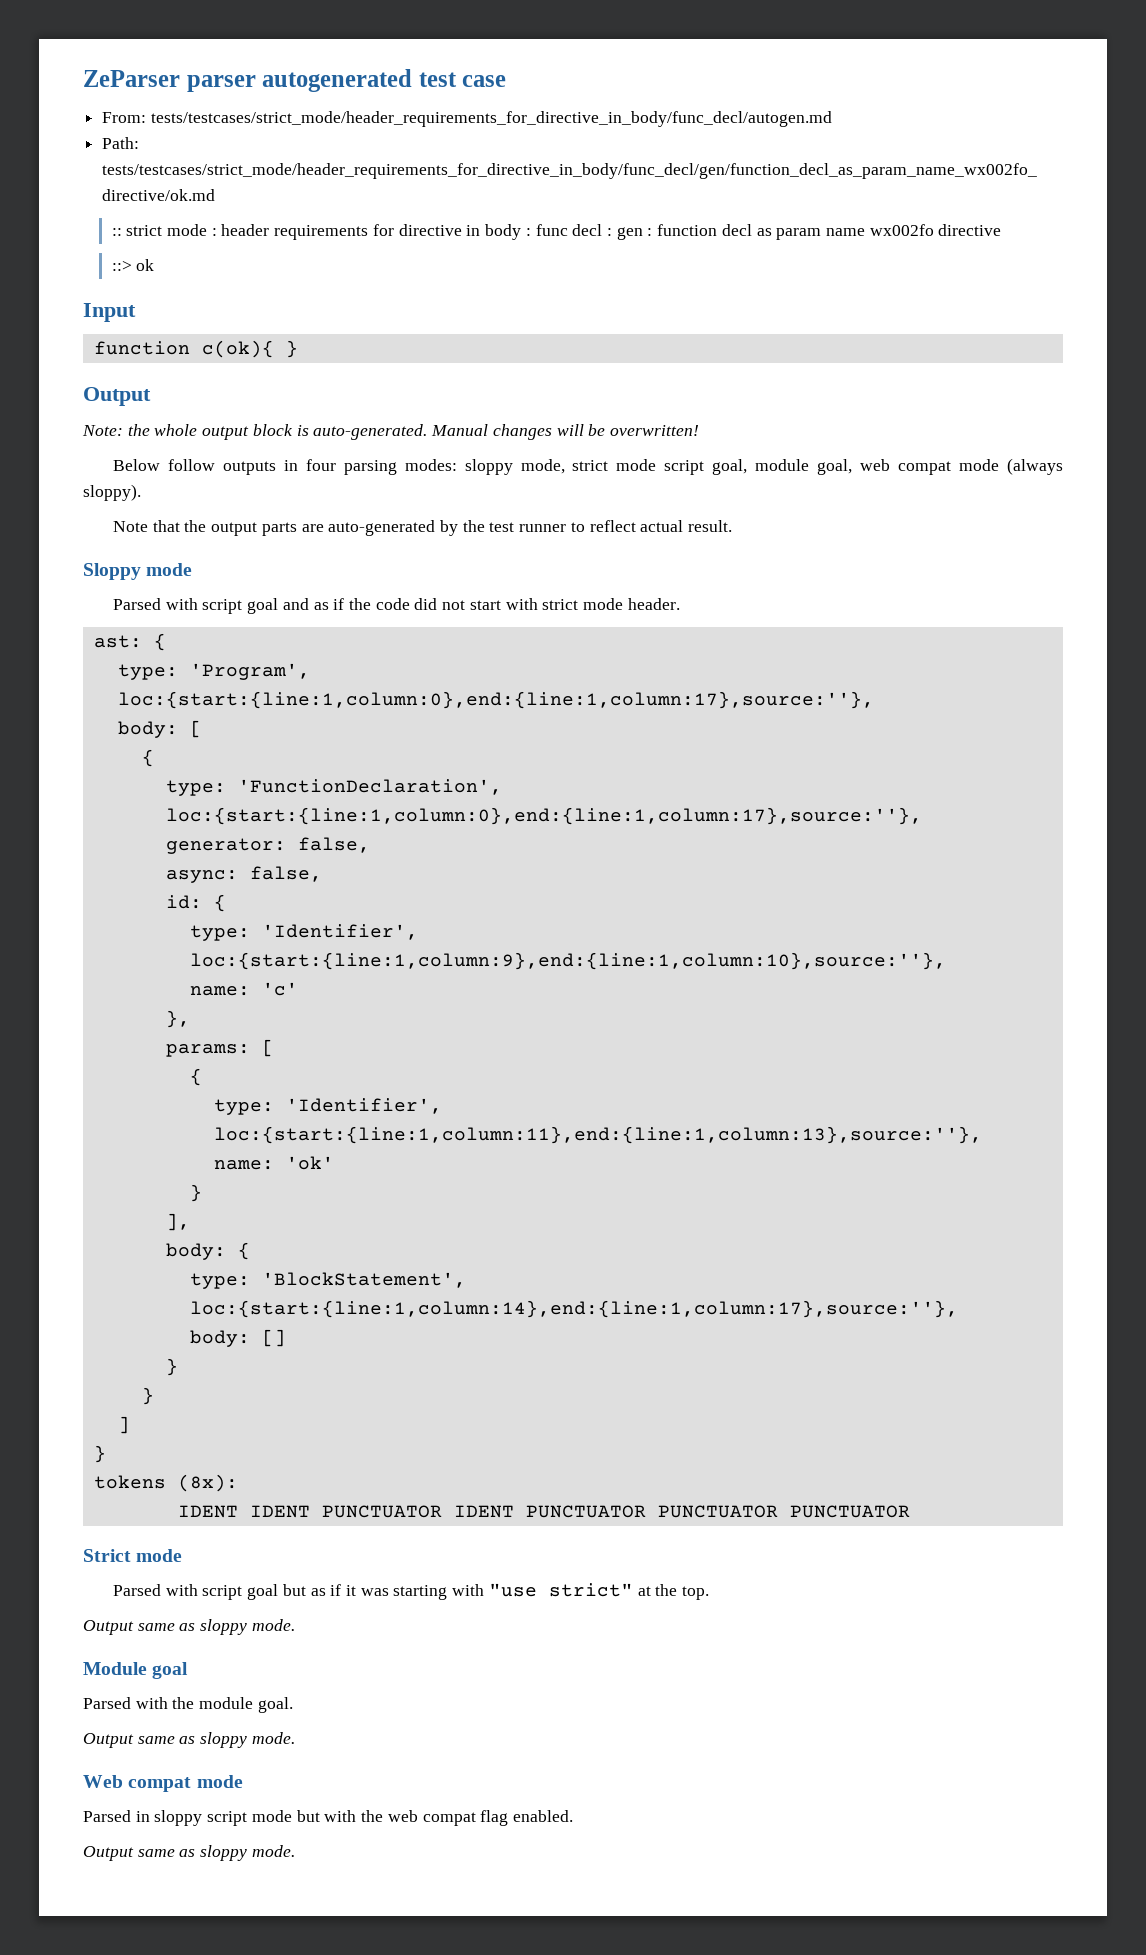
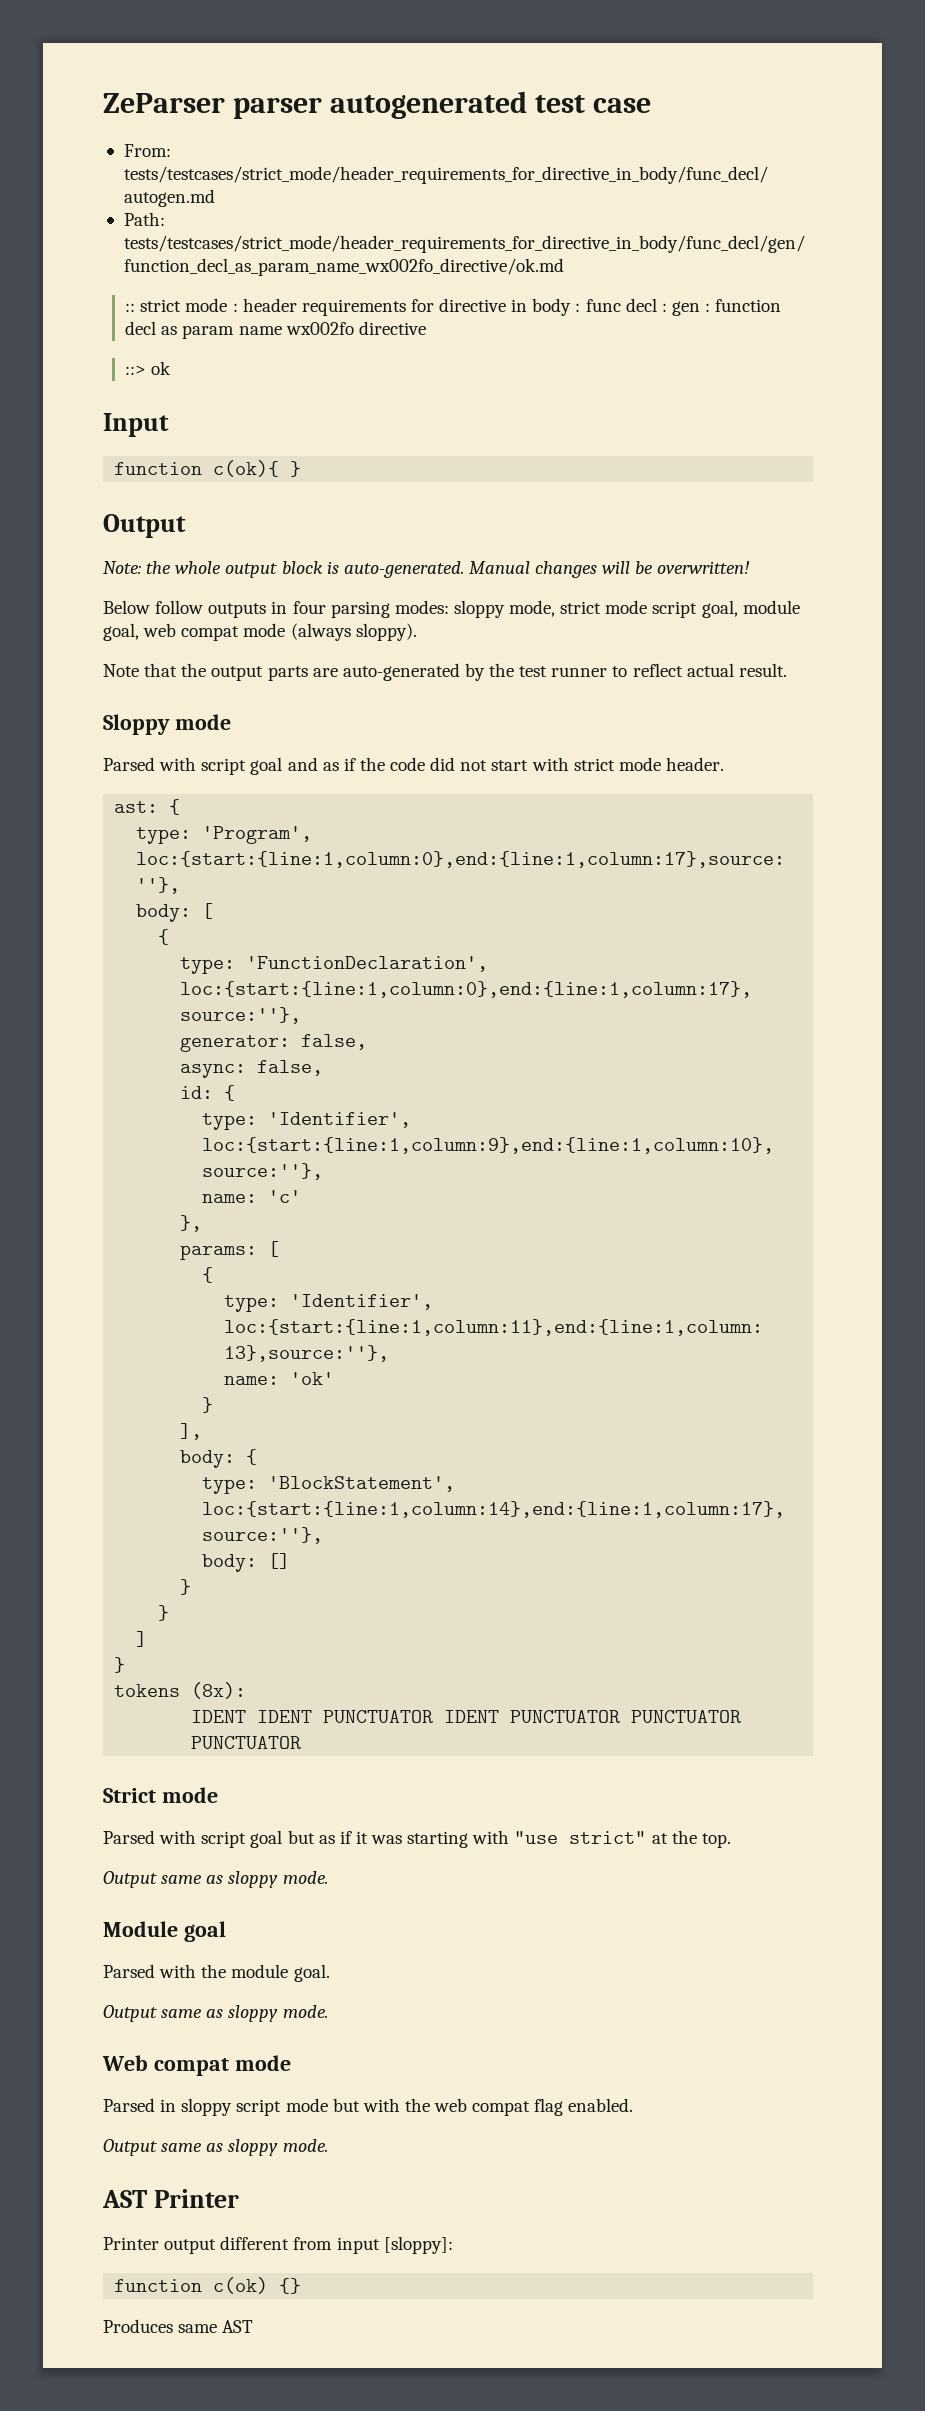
(295, 1851) none -> [102,2189,239,2208] [103,2236,453,2254] [114,2277,302,2294] [103,2319,254,2333] // AST Printer // Printer output different from input [sloppy]: // function c(ok) {} // Produces same AST

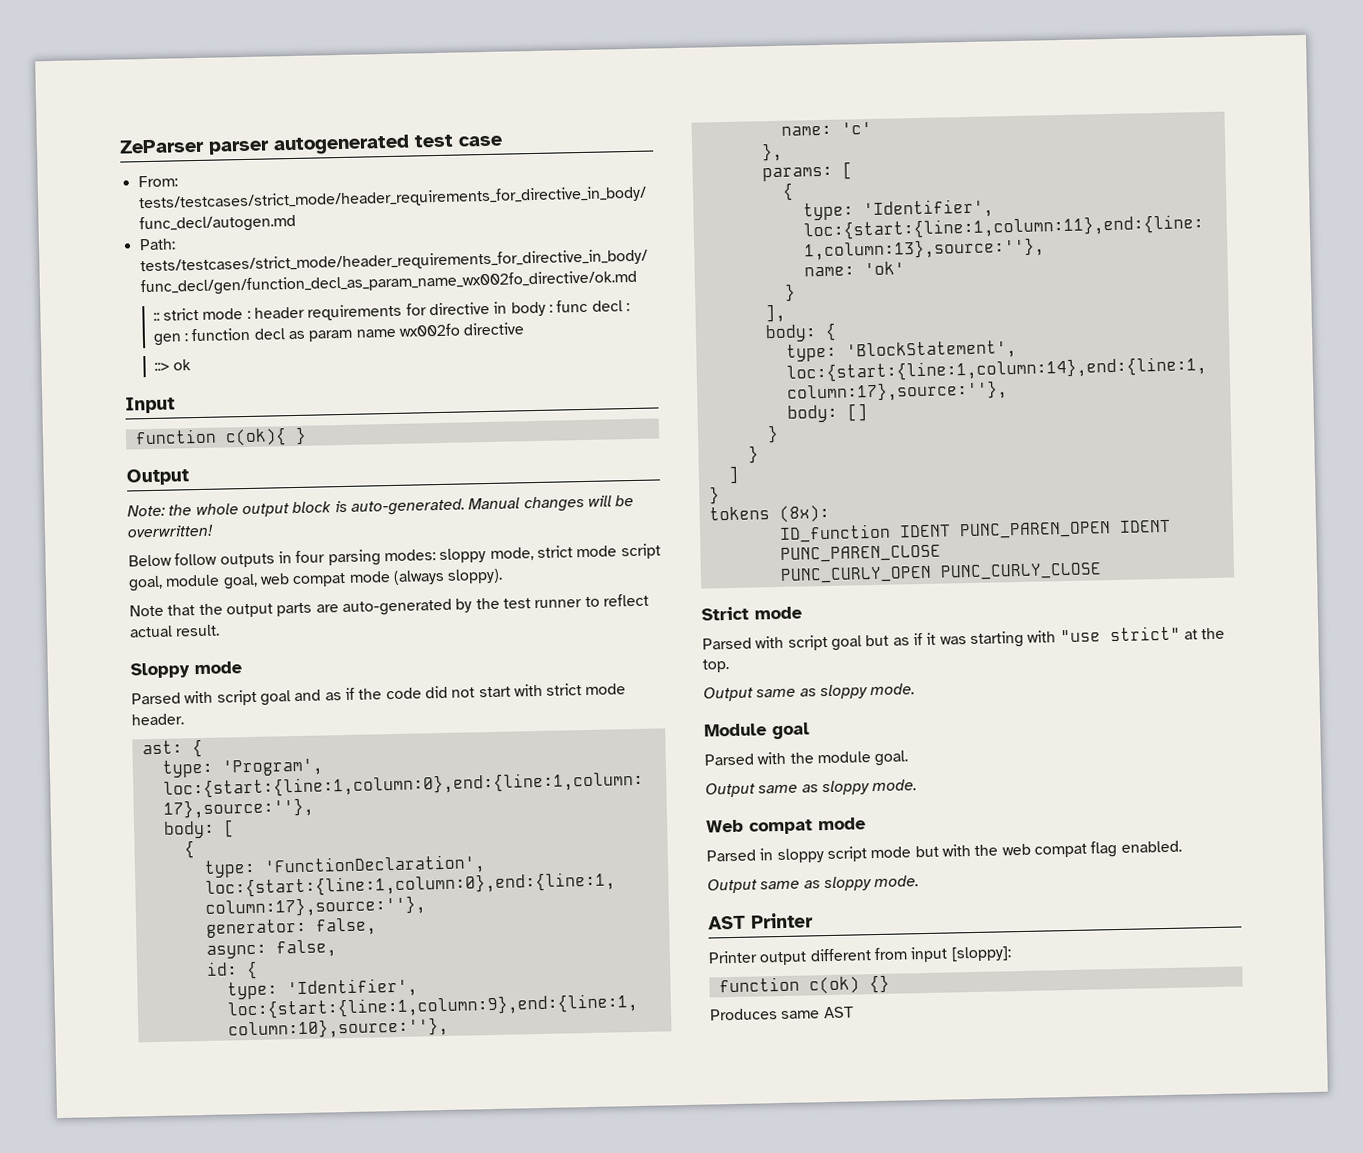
[191,1710,742,1723] [191,1736,302,1749] IDENT IDENT PUNCTUATOR IDENT PUNCTUATOR PUNCTUATOR PUNCTUATOR -> [778,519,1171,543] [779,544,941,563] [779,562,1102,584] ID_function IDENT PUNC_PAREN_OPEN IDENT PUNC_PAREN_CLOSE // PUNC_CURLY_OPEN PUNC_CURLY_CLOSE

